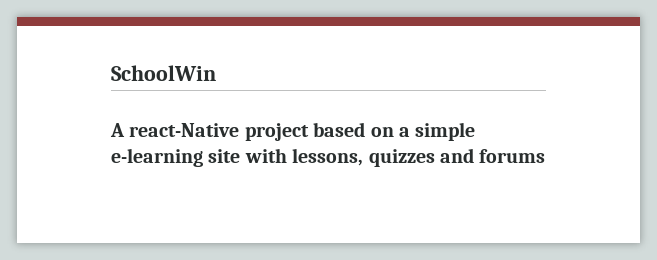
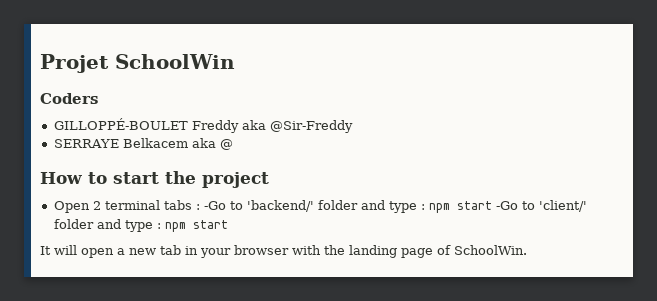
(111, 73) none -> [40,54,109,73] Projet
[110,122,476,141] [111,148,546,167] A react-Native project based on a simple e-learning site with lessons, quizzes and forums -> [40,93,98,104] [53,118,353,133] [53,138,233,150] [40,171,269,188] [53,200,587,213] [53,219,228,232] [40,245,527,258] Coders // GILLOPPÉ-BOULET Freddy aka @Sir-Freddy // SERRAYE Belkacem aka @ // How to start the project // Open 2 terminal tabs : -Go to 'backend/' folder and type : npm start -Go to 'client/' folder and type : npm start // It will open a new tab in your browser with the landing page of SchoolWin.

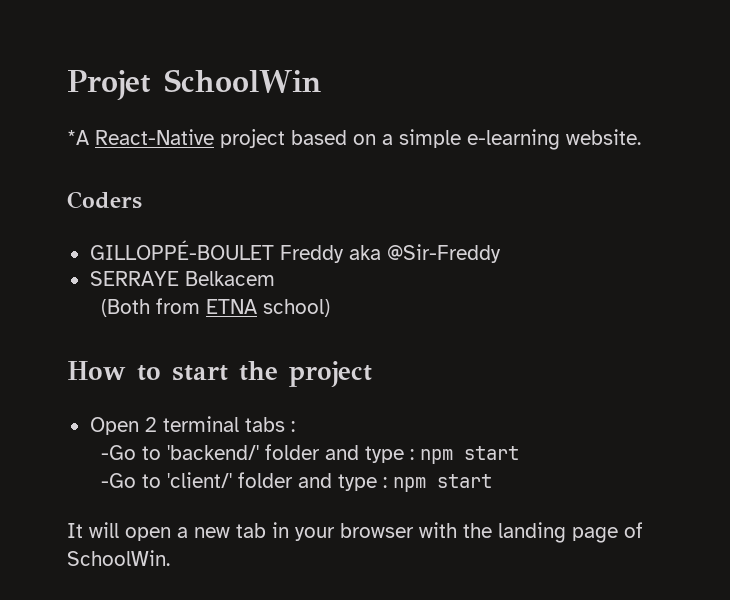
(235, 61) none -> [67,129,641,150] // *A React-Native project based on a simple e-learning website.
[191,138,233,150] aka @ -> [101,298,331,317] // (Both from ETNA school)
(200, 207) none -> (295, 426) //
(492, 205) none -> (520, 453) //

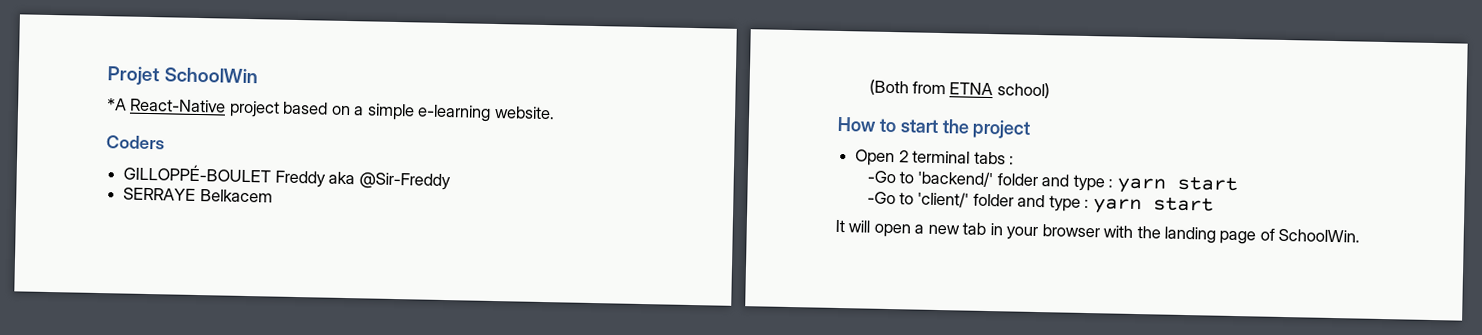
[420,449,454,464] npm -> [1116,177,1166,194] yarn
[393,477,427,492] npm -> [1092,198,1142,215] yarn

